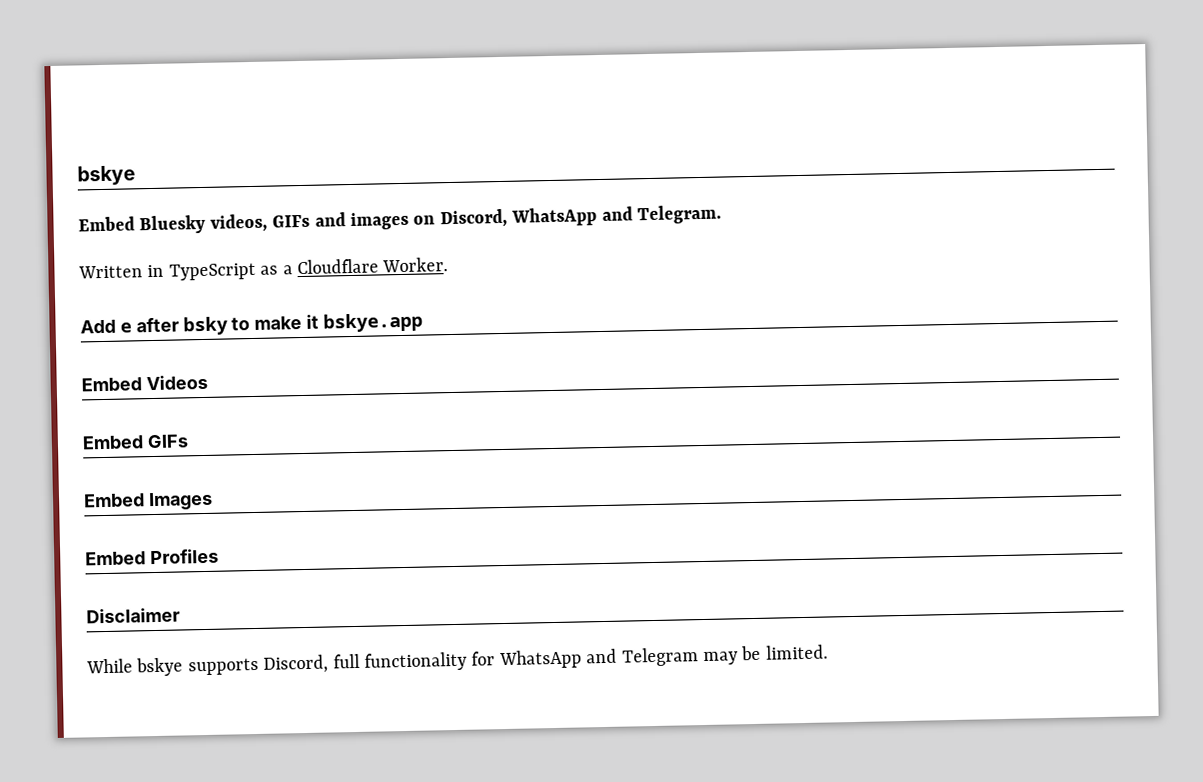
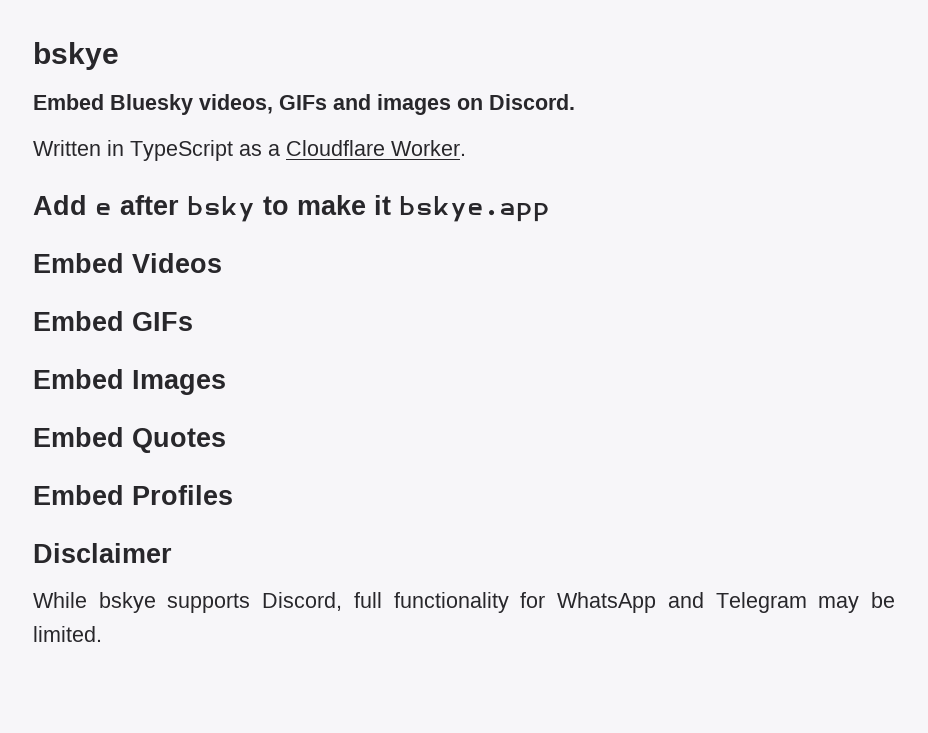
[439,204,722,229] Discord, WhatsApp and Telegram. -> [489,94,575,110] Discord.
(213, 501) none -> [33,427,226,453] // Embed Quotes

